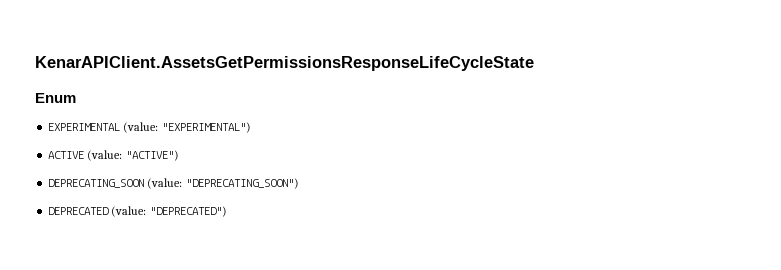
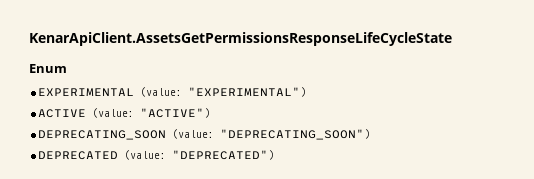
[35,56,534,71] KenarAPIClient.AssetsGetPermissionsResponseLifeCycleState -> [29,32,452,46] KenarApiClient.AssetsGetPermissionsResponseLifeCycleState

